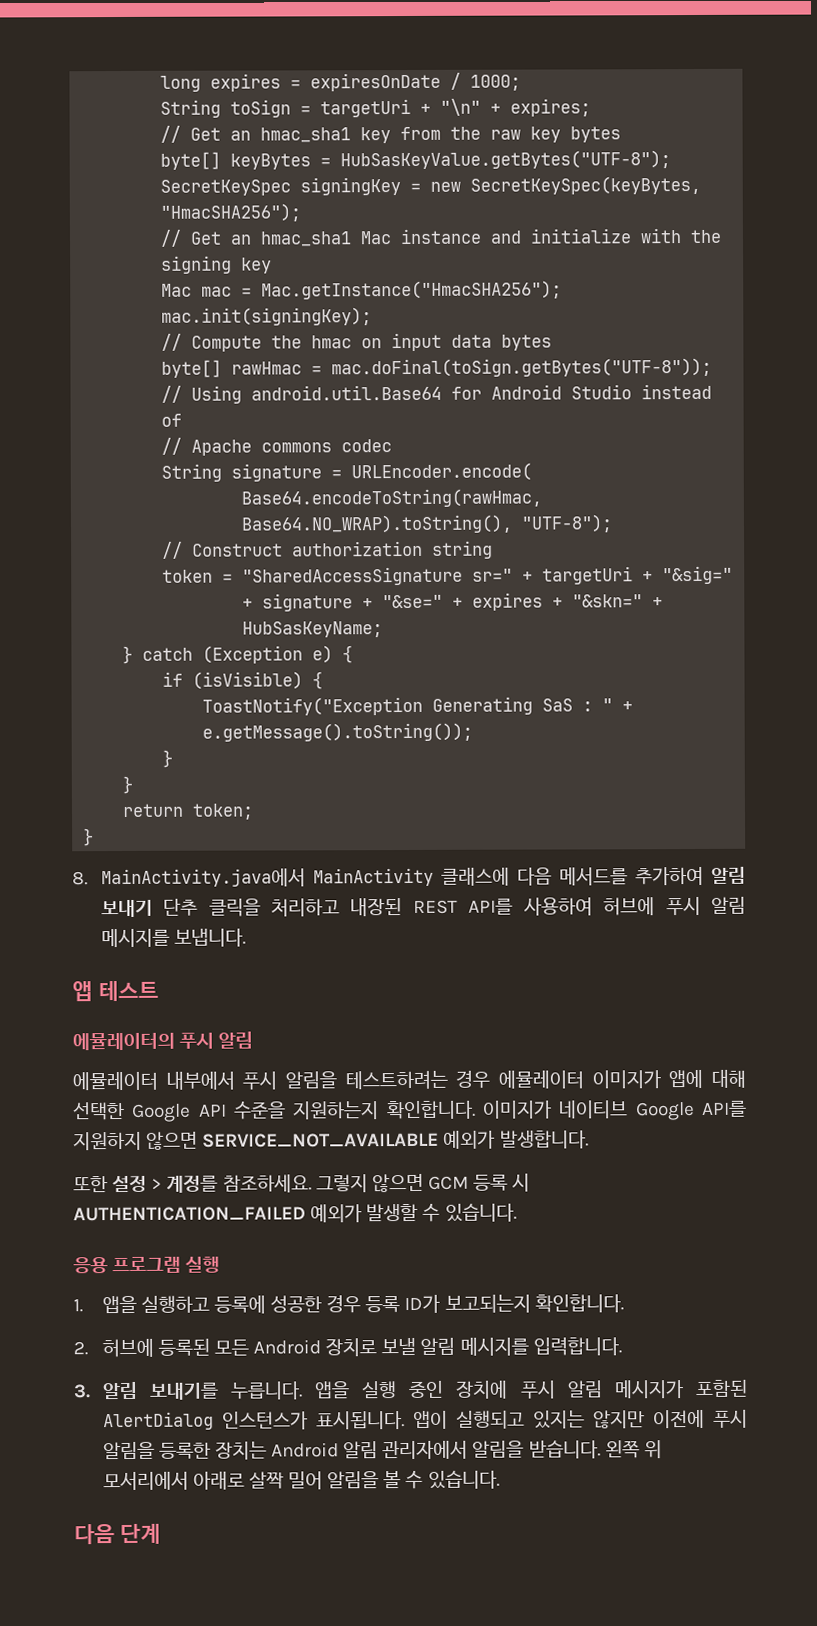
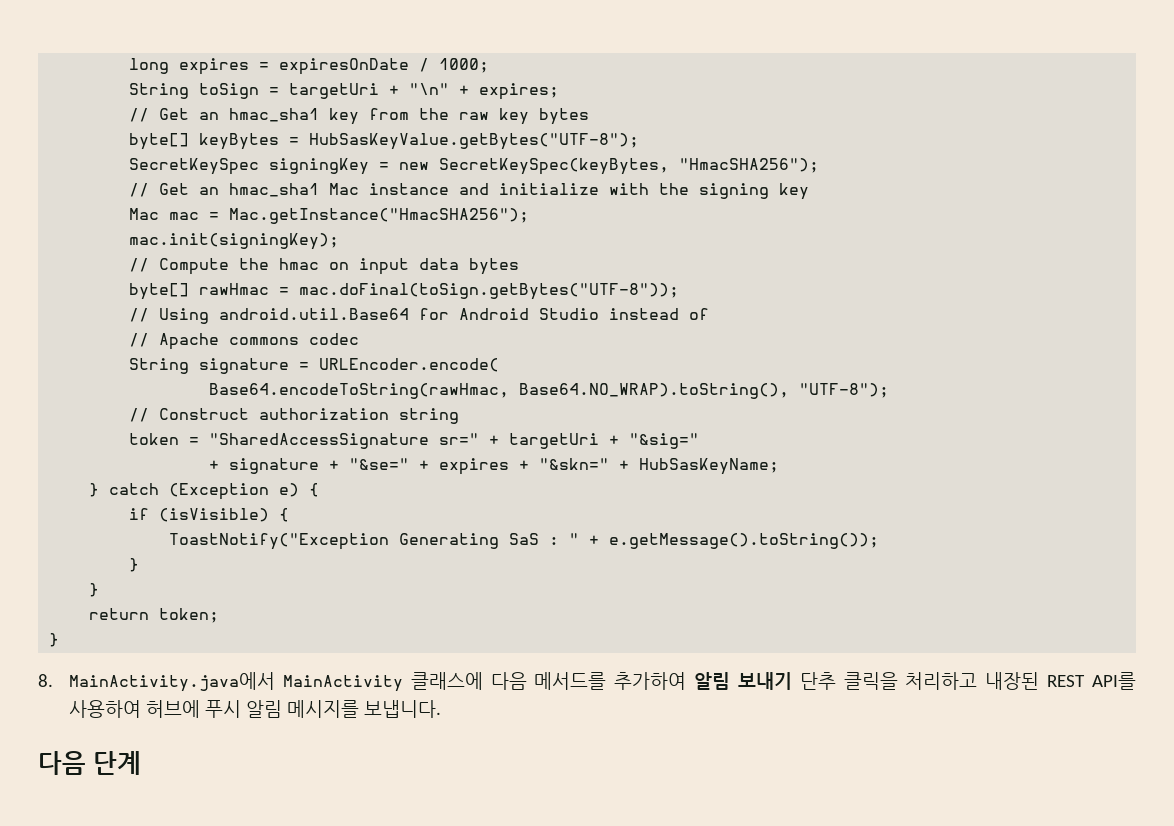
[72,980,159,1002] [72,1031,254,1051] [72,1069,746,1091] [73,1100,747,1122] [73,1130,589,1151] [73,1173,531,1193] [73,1203,517,1223] [73,1256,221,1274] [73,1294,624,1314] [73,1337,622,1358] [73,1379,748,1400] [102,1409,748,1431] [102,1440,662,1460] [102,1470,500,1491] // 앱 테스트 // 에뮬레이터의 푸시 알림 // 에뮬레이터 내부에서 푸시 알림을 테스트하려는 경우 에뮬레이터 이미지가 앱에 대해 선택한 Google API 수준을 지원하는지 확인합니다. 이미지가 네이티브 Google API를 지원하지 않으면 SERVICE_NOT_AVAILABLE 예외가 발생합니다. // 또한 설정 > 계정를 참조하세요. 그렇지 않으면 GCM 등록 시 AUTHENTICATION_FAILED 예외가 발생할 수 있습니다. // 응용 프로그램 실행 // 1. 앱을 실행하고 등록에 성공한 경우 등록 ID가 보고되는지 확인합니다. // 2. 허브에 등록된 모든 Android 장치로 보낼 알림 메시지를 입력합니다. // 3. 알림 보내기를 누릅니다. 앱을 실행 중인 장치에 푸시 알림 메시지가 포함된 AlertDialog 인스턴스가 표시됩니다. 앱이 실행되고 있지는 않지만 이전에 푸시 알림을 등록한 장치는 Android 알림 관리자에서 알림을 받습니다. 왼쪽 위 모서리에서 아래로 살짝 밀어 알림을 볼 수 있습니다. -> (441, 709) none

